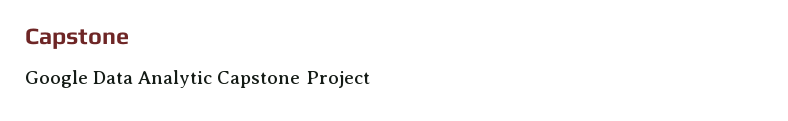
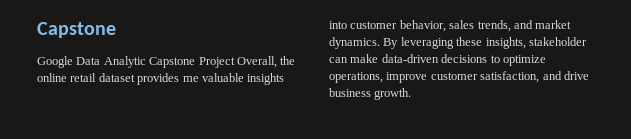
(370, 79) none -> [236,56,296,68] [37,73,285,85] [329,20,572,32] [329,37,587,49] [329,54,546,66] [329,71,589,83] [329,88,412,100] Overall, the online retail dataset provides me valuable insights into customer behavior, sales trends, and market dynamics. By leveraging these insights, stakeholder can make data-driven decisions to optimize operations, improve customer satisfaction, and drive business growth.

